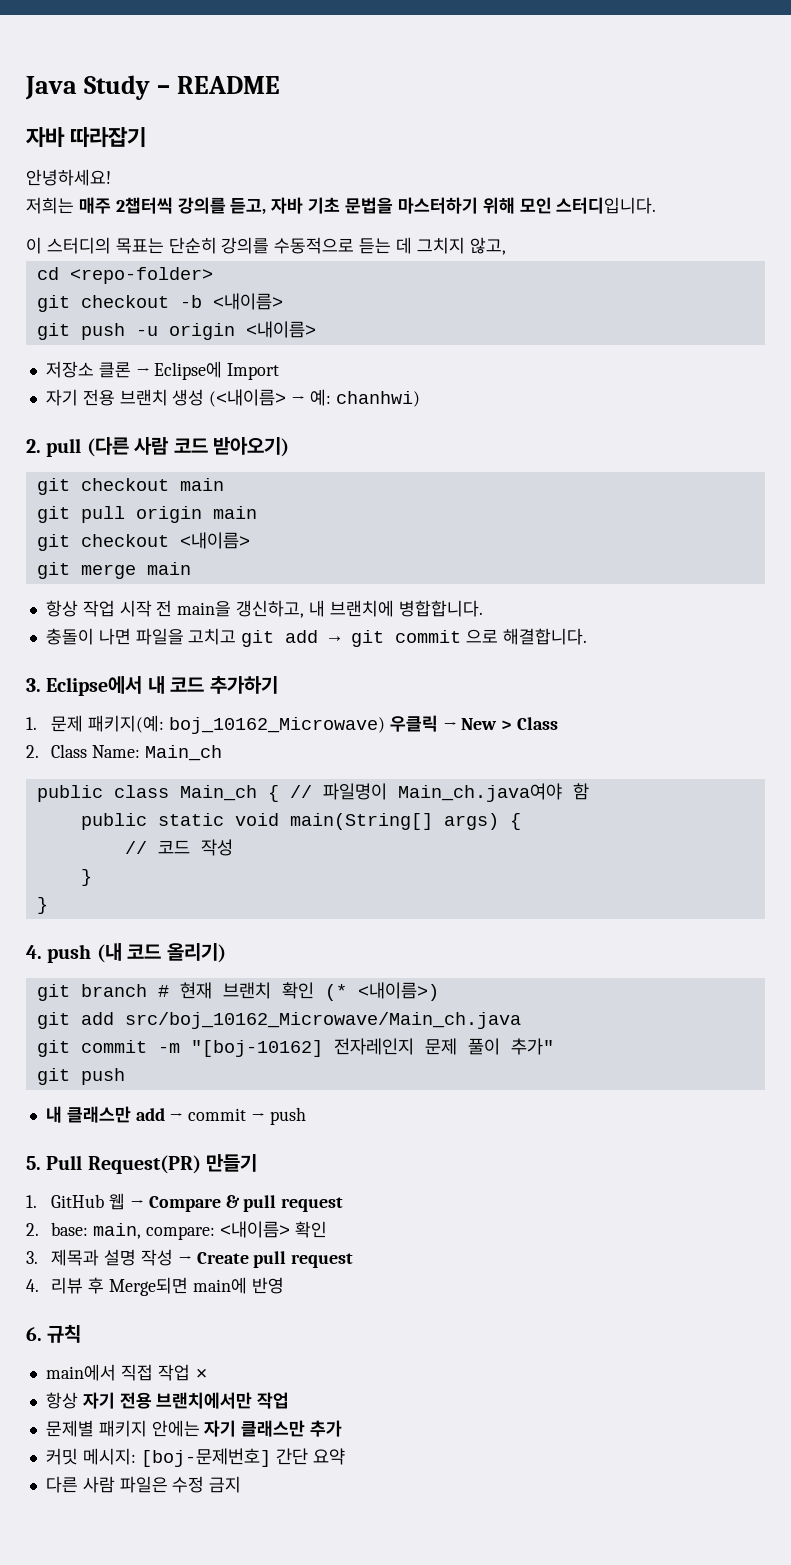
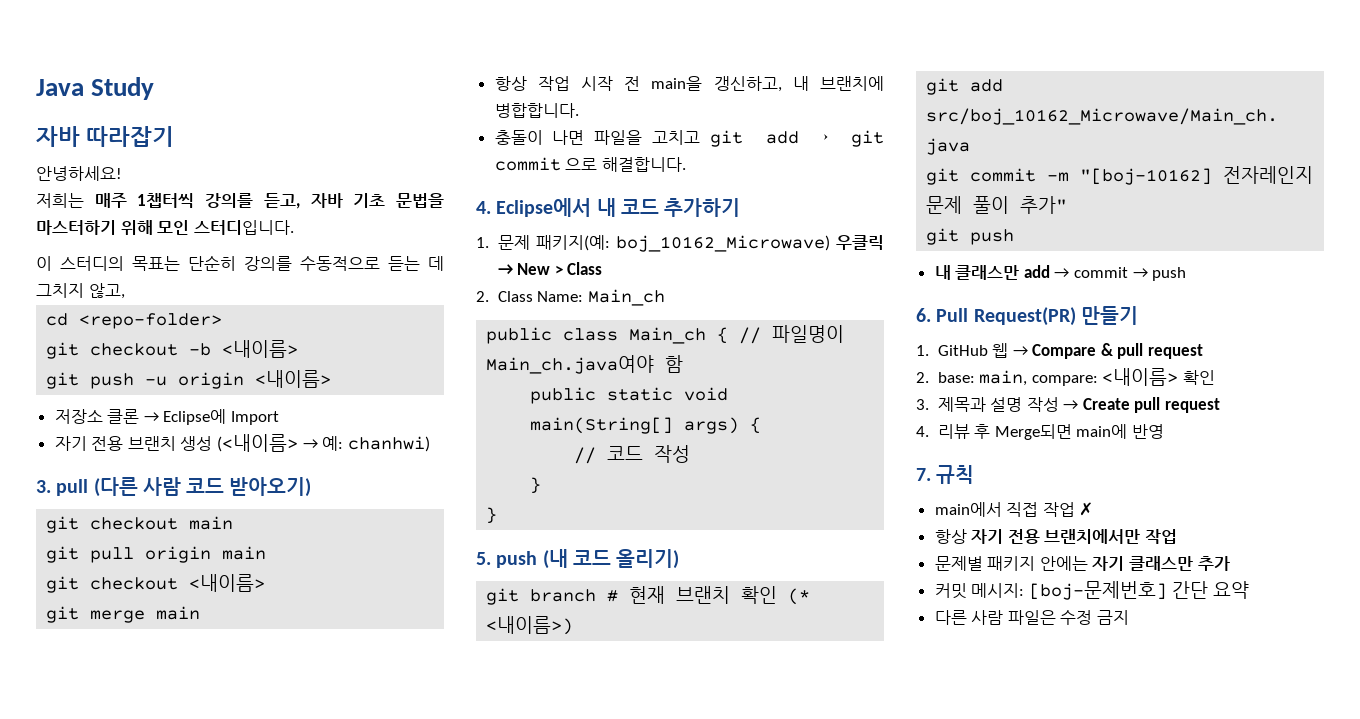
[156,76,280,94] – README -> (155, 88) none
[115,197,173,214] 2챕터씩 -> [137,193,195,208] 1챕터씩
[26,439,41,453] 2. -> [36,480,51,493] 3.
[26,678,41,692] 3. -> [476,201,491,214] 4.
[26,945,42,959] 4. -> [476,552,491,565] 5.
[26,1156,41,1170] 5. -> [916,308,931,322] 6.
[26,1327,42,1341] 6. -> [916,468,931,481] 7.

